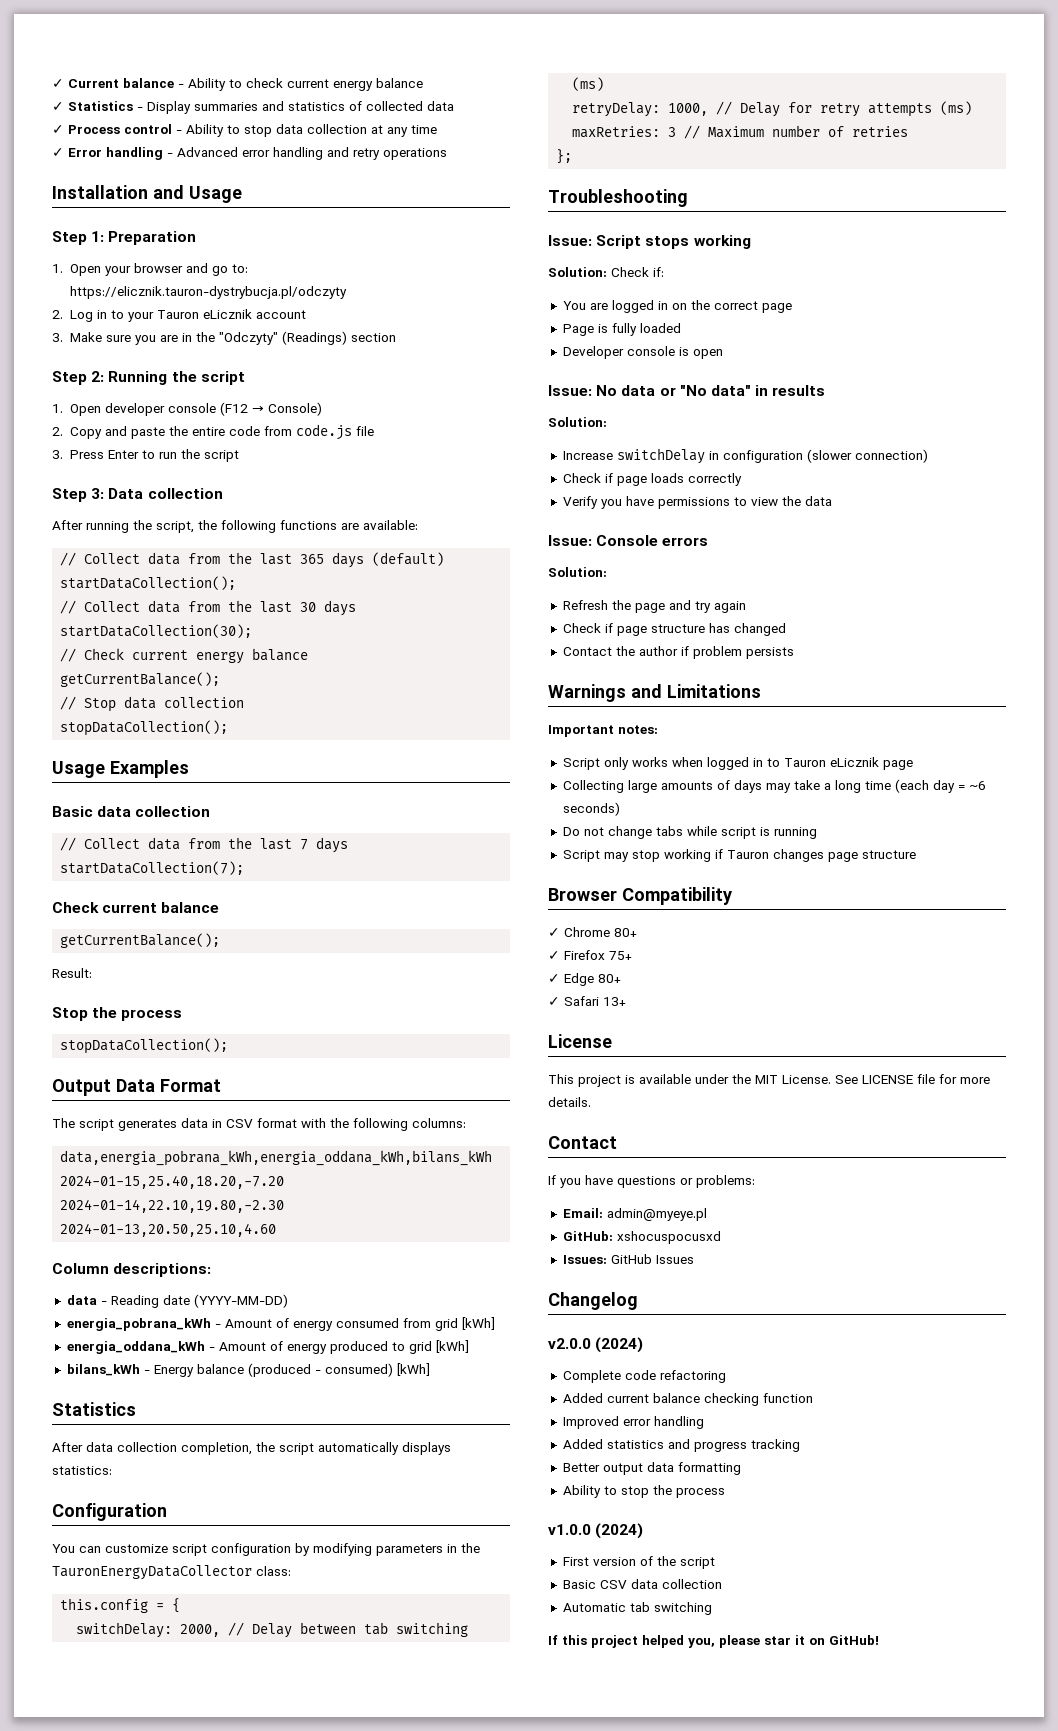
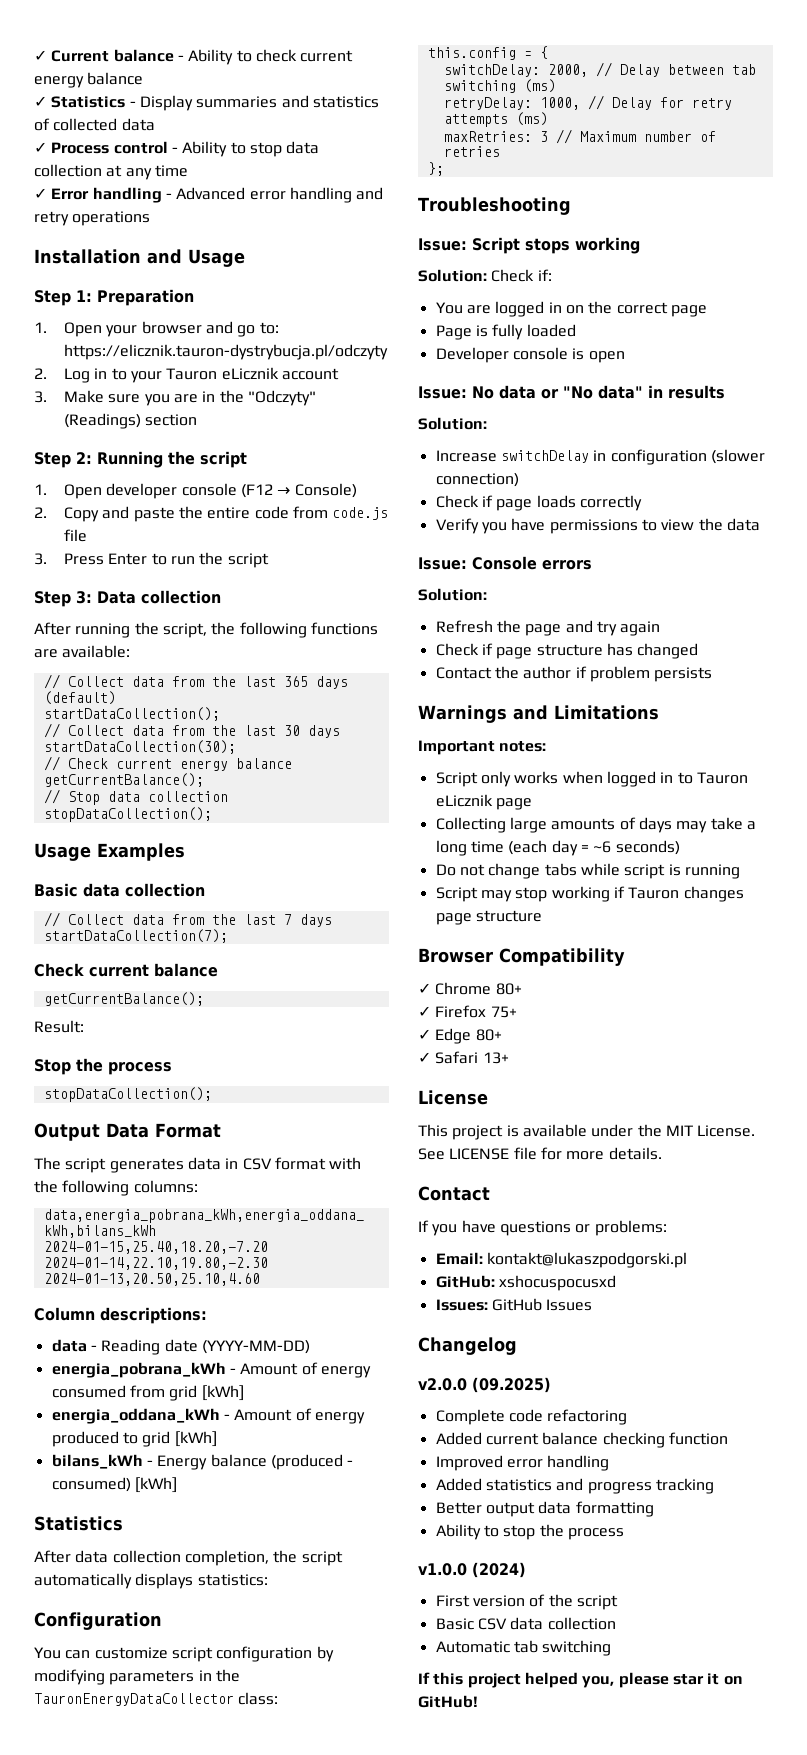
[606,1208,707,1221] admin@myeye.pl -> [486,1252,687,1268] kontakt@lukaszpodgorski.pl
[595,1337,644,1353] (2024) -> [472,1377,551,1393] (09.2025)

